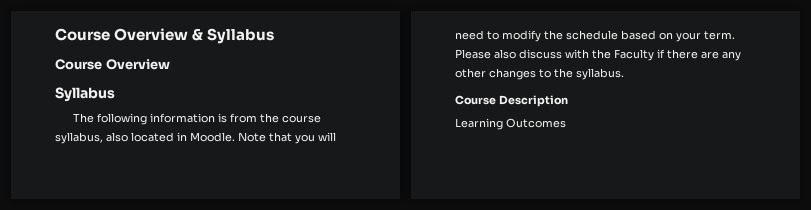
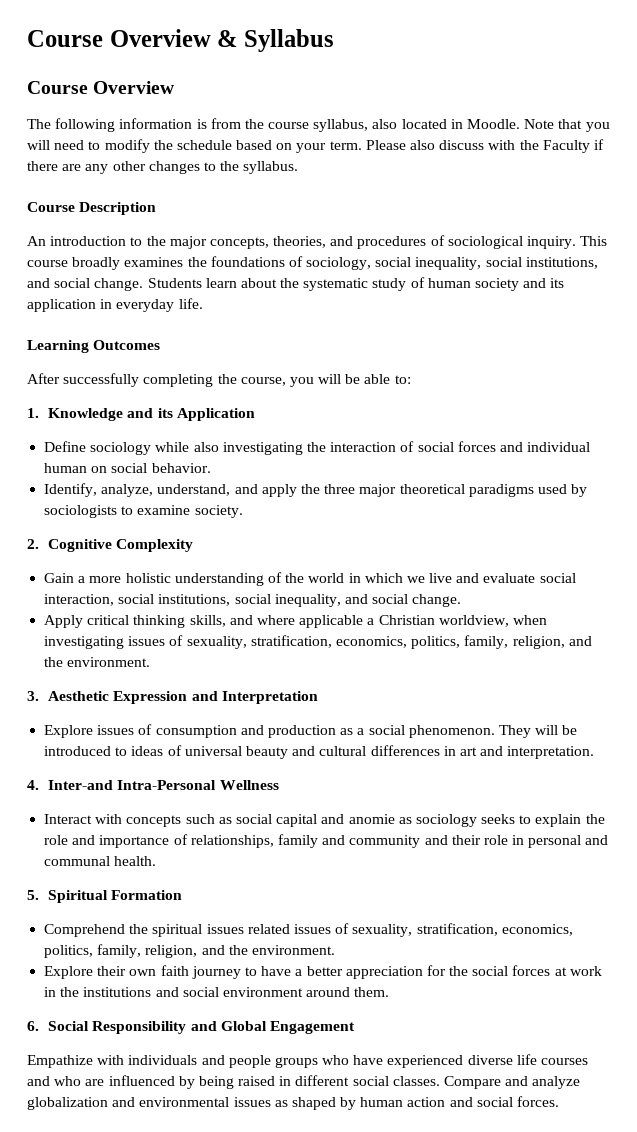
[55,87,115,102] // Syllabus -> (175, 87) none
[455,118,566,130] Learning Outcomes -> [27,235,608,249] [27,256,598,270] [27,277,565,291] [27,298,203,312] [27,340,161,353] [27,373,411,387] [27,408,255,421] [44,441,591,455] [44,463,211,473] [44,483,588,497] [44,505,243,518] [27,539,194,552] [44,572,576,586] [44,594,462,607] [44,615,547,628] [44,635,592,649] [44,657,151,667] [27,691,318,704] [44,724,578,738] [44,745,595,759] [27,780,279,790] [44,814,605,827] [44,834,609,848] [44,856,157,866] [27,890,183,903] [44,923,573,937] [44,944,335,958] [44,965,602,979] [44,987,390,997] [27,1021,356,1034] [27,1054,589,1068] [27,1075,581,1089] [27,1096,560,1110] An introduction to the major concepts, theories, and procedures of sociological inquiry. This course broadly examines the foundations of sociology, social inequality, social institutions, and social change. Students learn about the systematic study of human society and its application in everyday life. // Learning Outcomes // After successfully completing the course, you will be able to: // 1. Knowledge and its Application // Define sociology while also investigating the interaction of social forces and individual human on social behavior. // Identify, analyze, understand, and apply the three major theoretical paradigms used by sociologists to examine society. // 2. Cognitive Complexity // Gain a more holistic understanding of the world in which we live and evaluate social interaction, social institutions, social inequality, and social change. // Apply critical thinking skills, and where applicable a Christian worldview, when investigating issues of sexuality, stratification, economics, politics, family, religion, and the environment. // 3. Aesthetic Expression and Interpretation // Explore issues of consumption and production as a social phenomenon. They will be introduced to ideas of universal beauty and cultural differences in art and interpretation. // 4. Inter-and Intra-Personal Wellness // Interact with concepts such as social capital and anomie as sociology seeks to explain the role and importance of relationships, family and community and their role in personal and communal health. // 5. Spiritual Formation // Comprehend the spiritual issues related issues of sexuality, stratification, economics, politics, family, religion, and the environment. // Explore their own faith journey to have a better appreciation for the social forces at work in the institutions and social environment around them. // 6. Social Responsibility and Global Engagement // Empathize with individuals and people groups who have experienced diverse life courses and who are influenced by being raised in different social classes. Compare and analyze globalization and environmental issues as shaped by human action and social forces.

